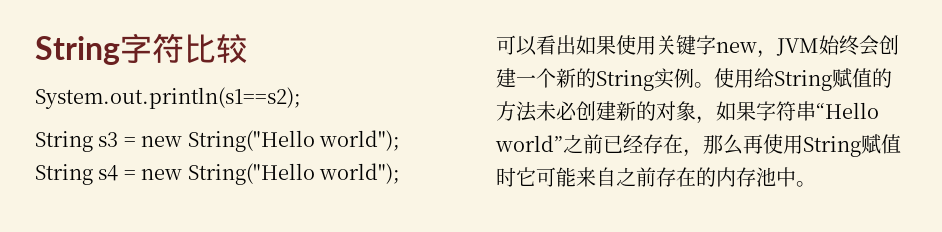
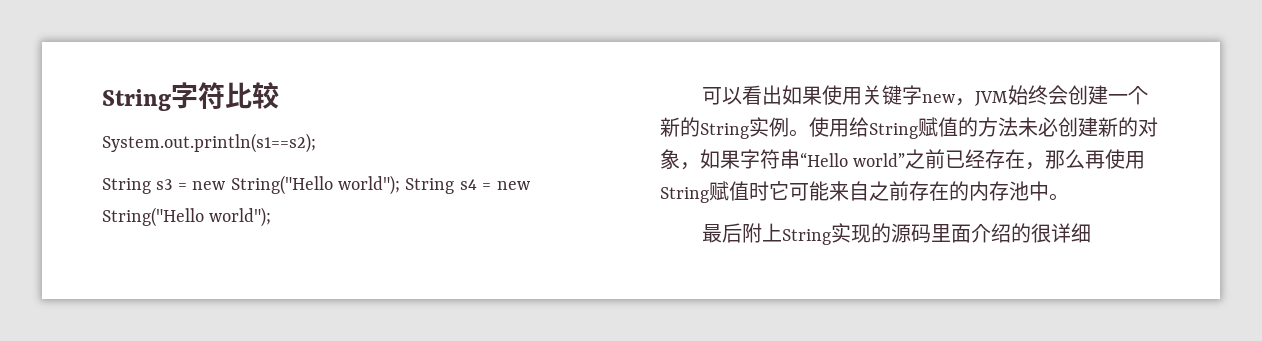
(816, 184) none -> [701,223,1091,245] // 最后附上String实现的源码里面介绍的很详细

